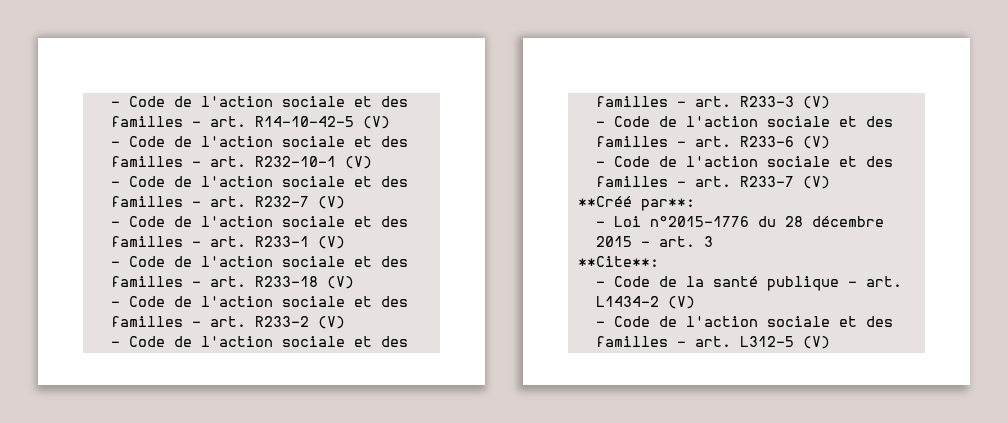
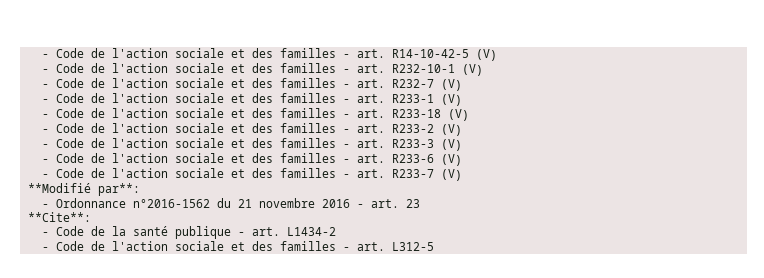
[578,196,633,207] **Créé -> [27,183,91,193] **Modifié
[614,216,885,227] [596,236,714,247] Loi n°2015-1776 du 28 décembre 2015 - art. 3 -> [55,198,420,208] Ordonnance n°2016-1562 du 21 novembre 2016 - art. 23
[668,296,696,309] (V) -> (336, 231) none
[803,336,831,349] (V) -> (434, 246) none

